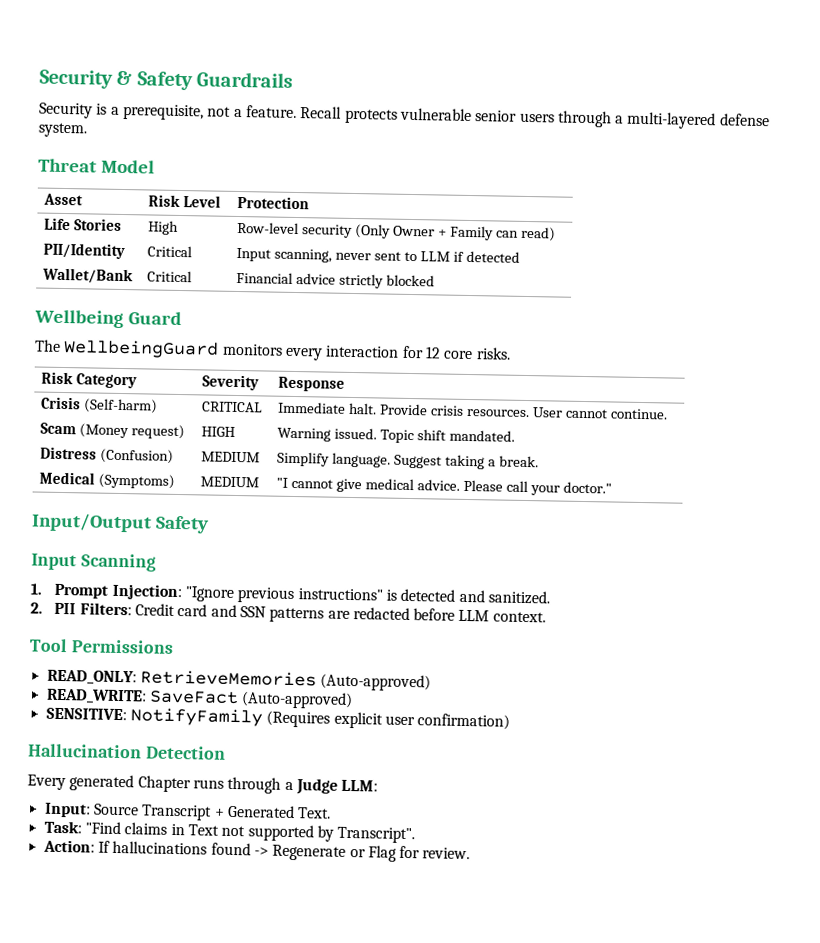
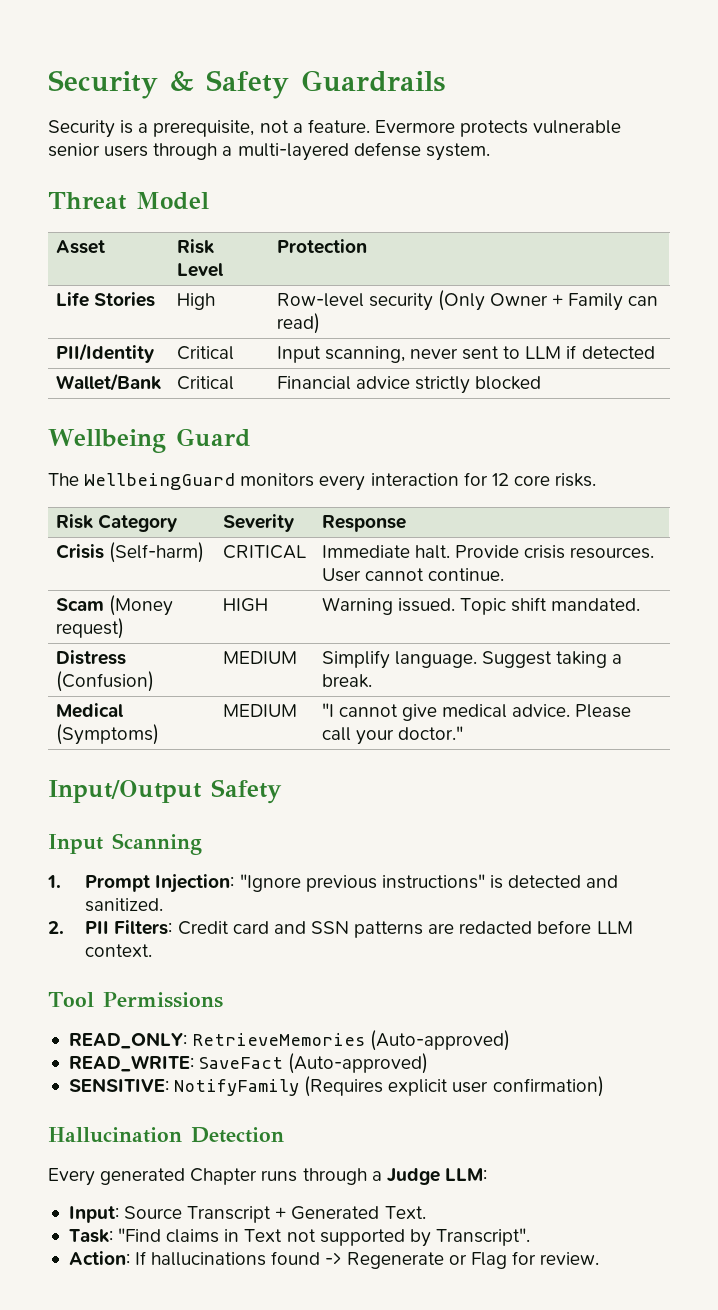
[300,106,343,119] Recall -> [374,120,455,133] Evermore

